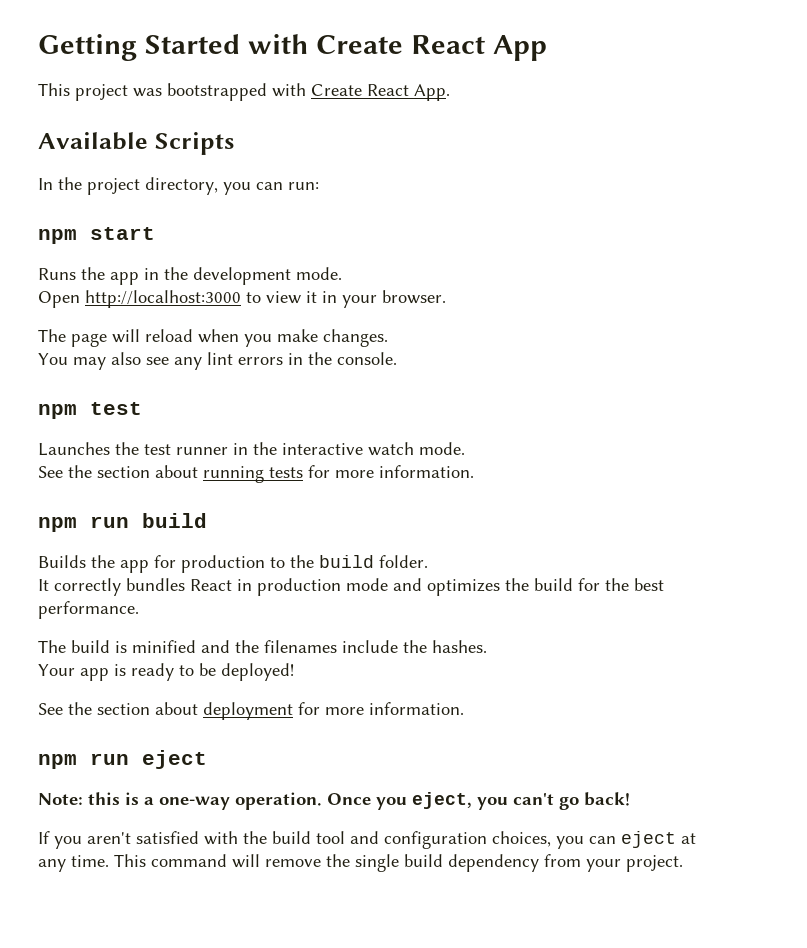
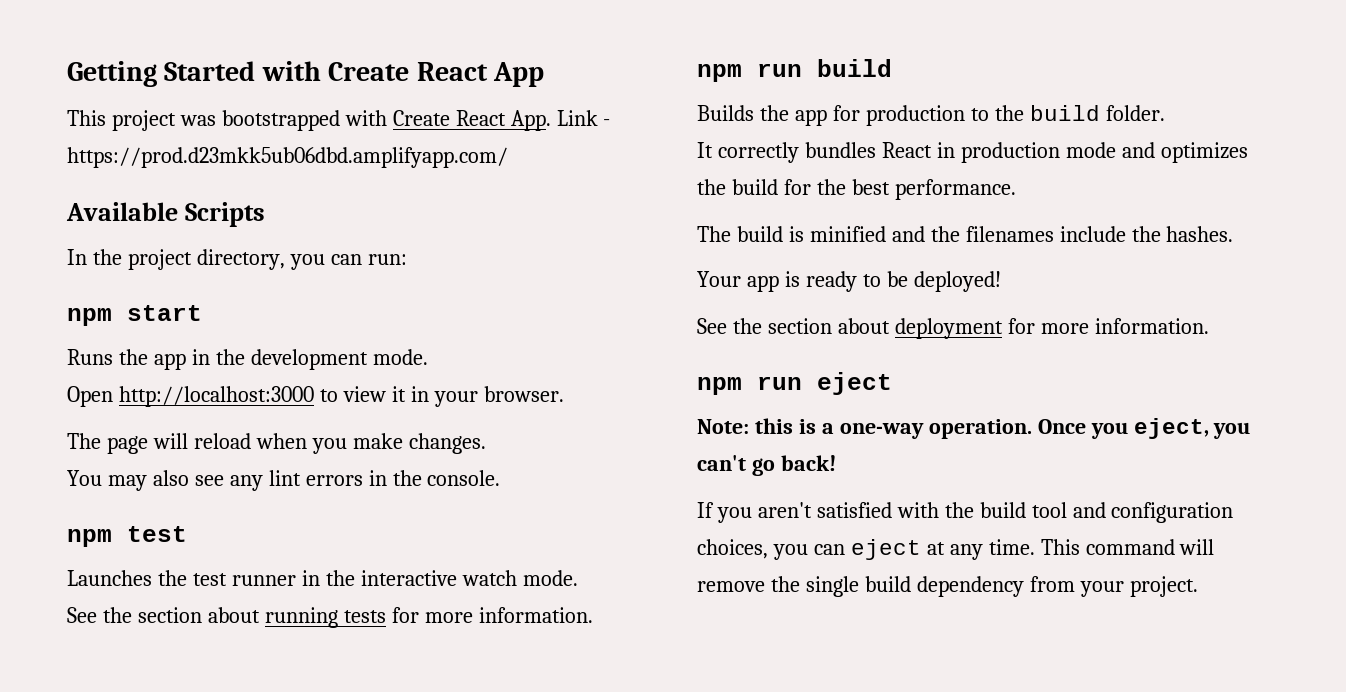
(450, 92) none -> [556,110,611,126] [67,147,508,168] Link - https://prod.d23mkk5ub06dbd.amplifyapp.com/

